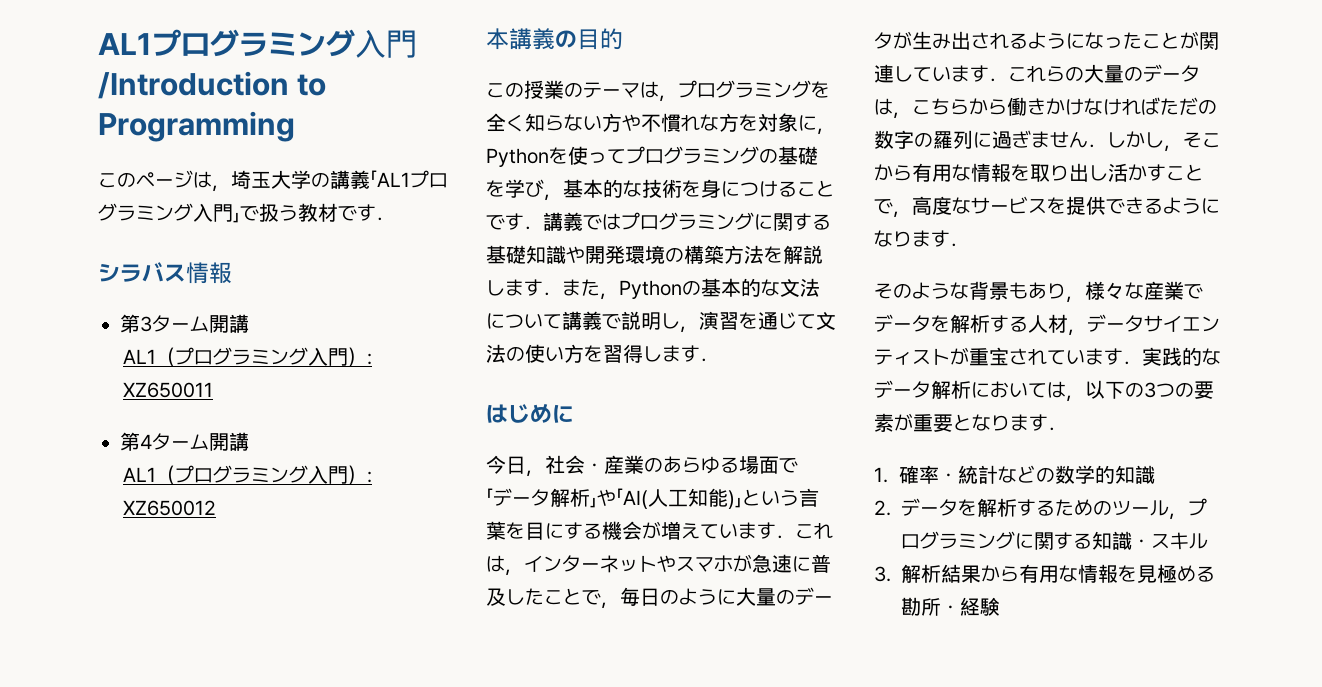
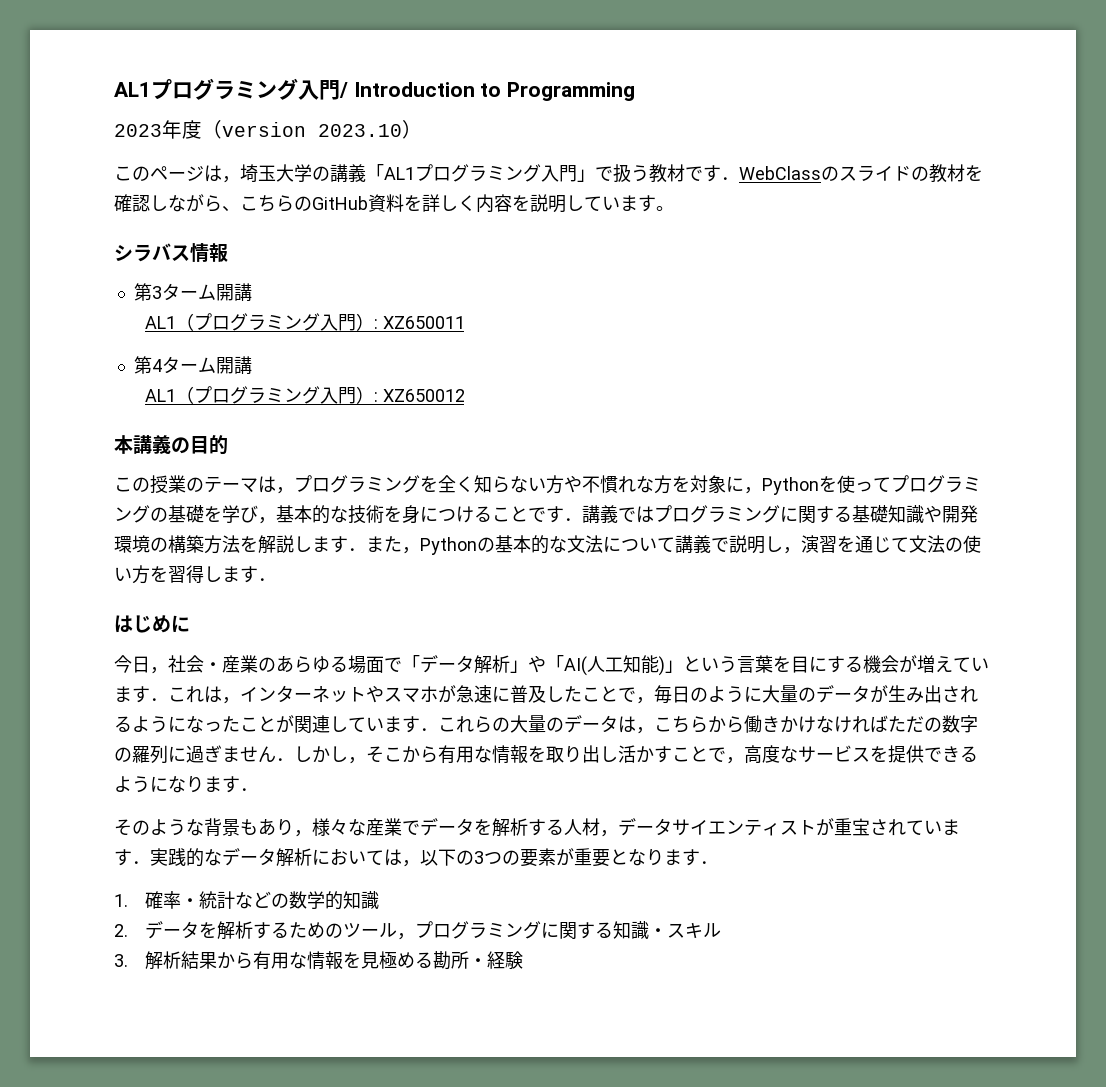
[98,29,417,58] [98,71,289,99] AL1プログラミング入門/Introduction -> [114,78,475,100] AL1プログラミング入門/ Introduction
(295, 126) none -> [114,120,422,139] // 2023年度（version 2023.10）
(395, 219) none -> [739,164,983,183] [114,194,674,213] WebClassのスライドの教材を確認しながら、こちらのGitHub資料を詳しく内容を説明しています。

